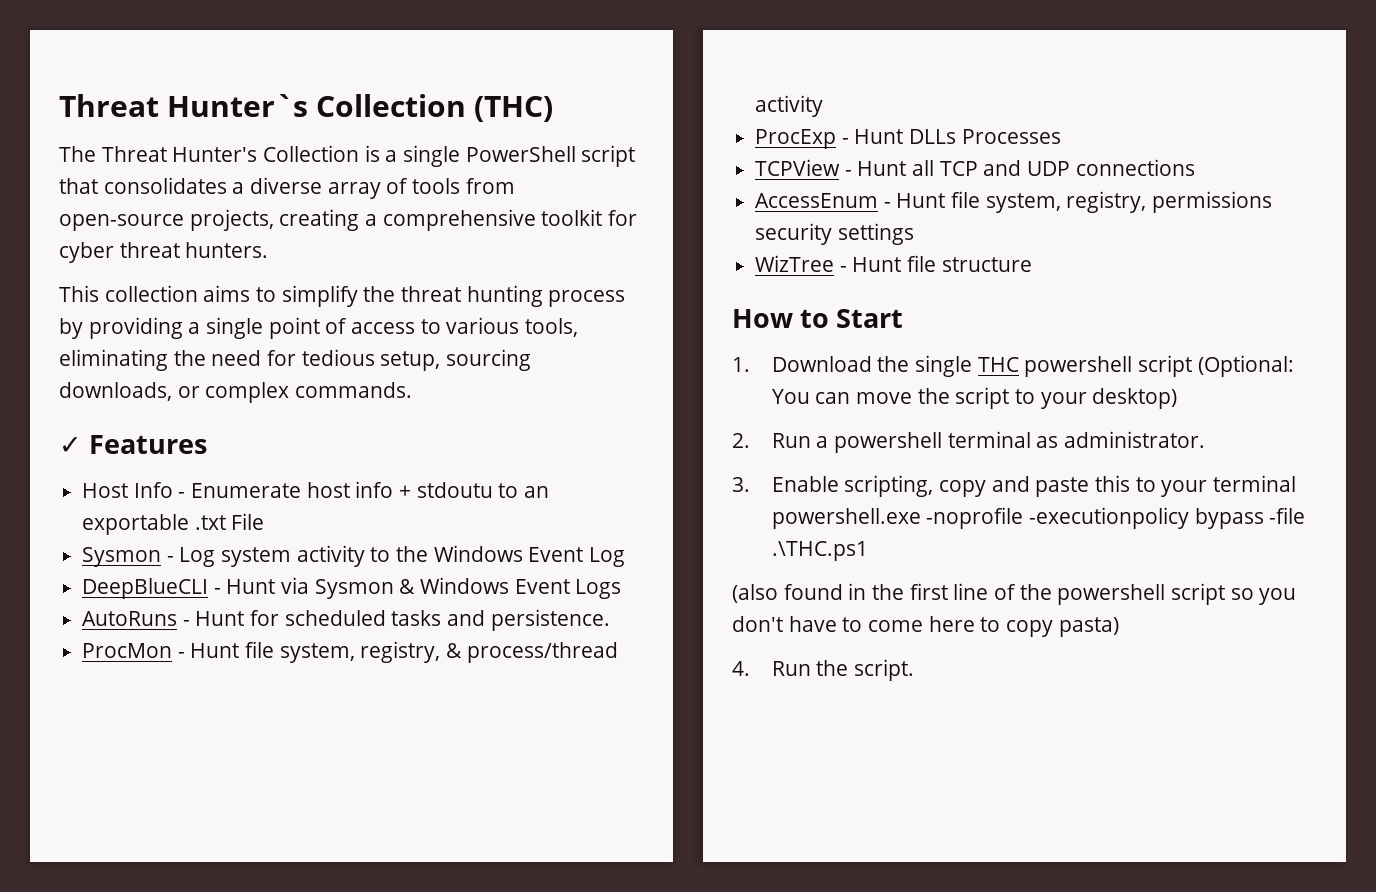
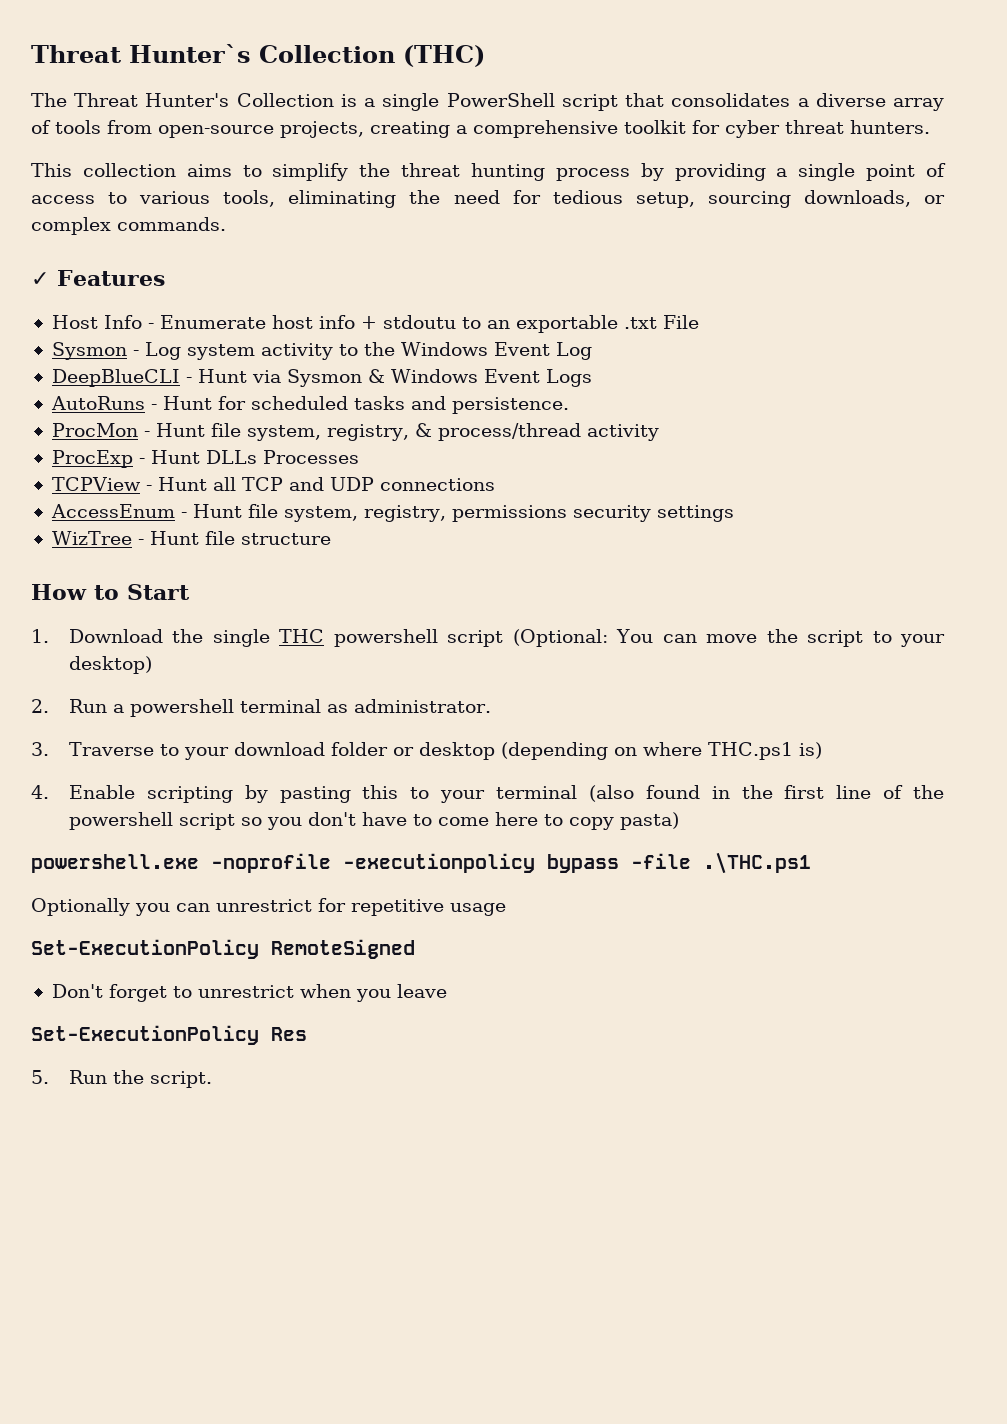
[771,475,1296,497] [771,507,1306,529] [771,541,868,561] Enable scripting, copy and paste this to your terminal powershell.exe -noprofile -executionpolicy bypass -file .\THC.ps1 // -> [68,742,822,760] [31,785,578,803] Traverse to your download folder or desktop (depending on where THC.ps1 is) // 4. Enable scripting by pasting this to your terminal
[732,661,750,676] 4. -> [31,852,811,874] [31,898,506,916] [31,939,415,959] [51,984,447,1002] [31,1025,307,1045] [31,1070,49,1084] powershell.exe -noprofile -executionpolicy bypass -file .\THC.ps1 // Optionally you can unrestrict for repetitive usage // Set-ExecutionPolicy RemoteSigned // Don't forget to unrestrict when you leave // Set-ExecutionPolicy Res // 5.

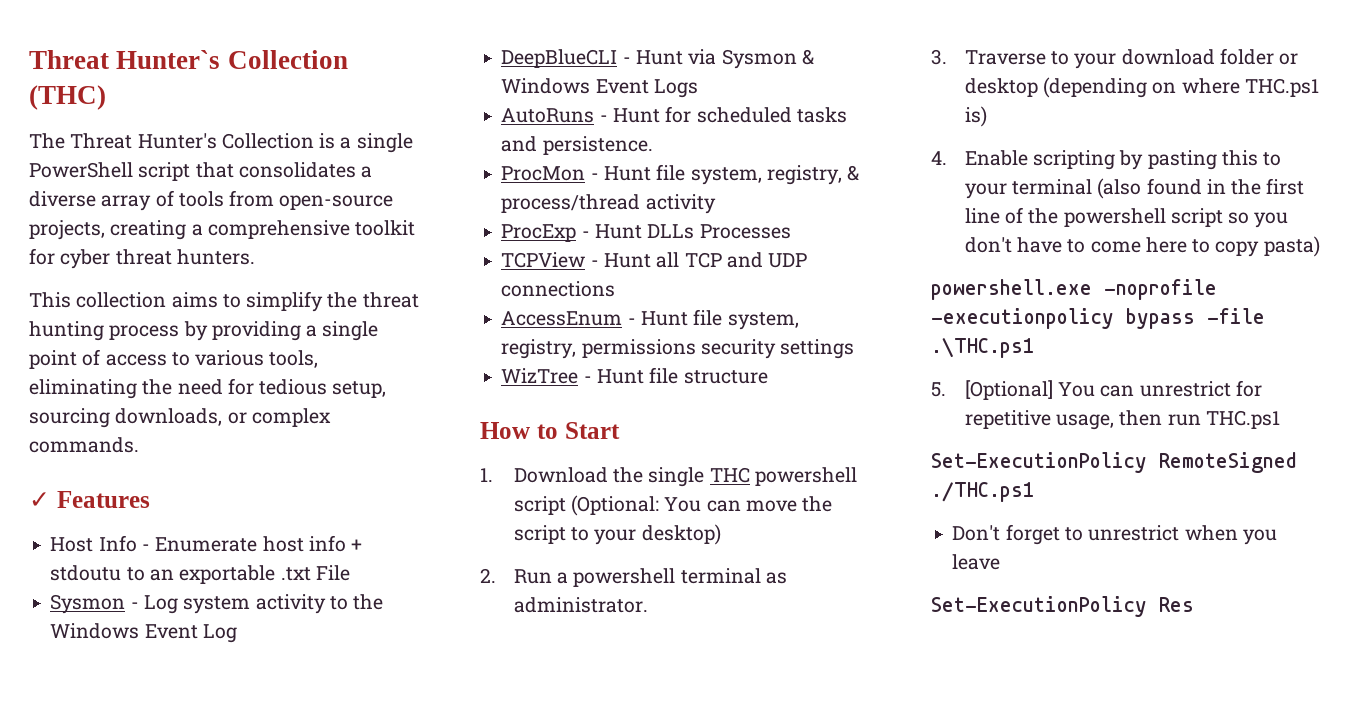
[31,898,170,916] Optionally you -> [931,380,1096,400] 5. [Optional] You
[450,903,506,916] usage -> [1056,410,1280,430] usage, then run THC.ps1
(415, 949) none -> [931,482,1035,502] ./THC.ps1
[31,1070,212,1088] // 5. Run the script. -> (1194, 604) none

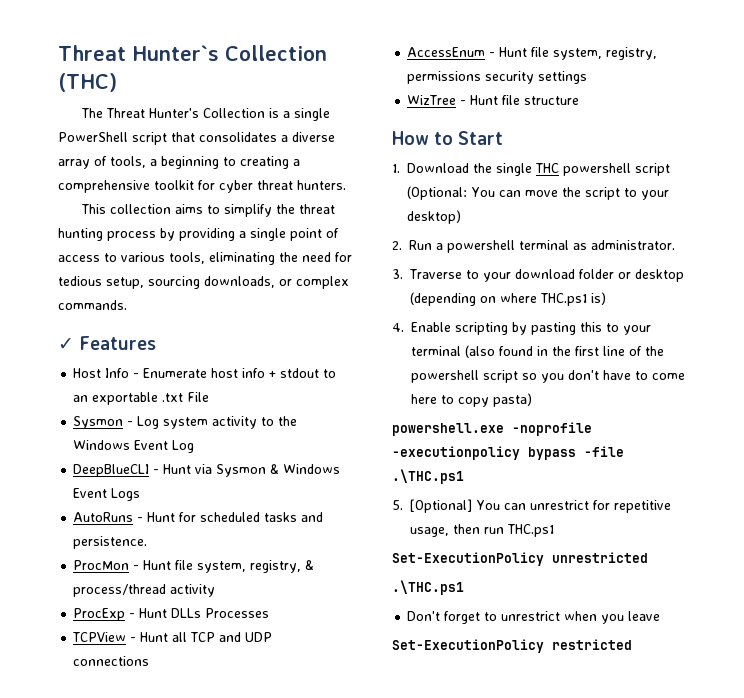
[178,190,394,210] [29,220,105,240] tools from open-source projects, -> [110,156,236,169] tools, a beginning to
[50,565,122,581] stdoutu -> [280,368,320,378] stdout
[1159,452,1297,473] [931,482,1035,502] RemoteSigned ./THC.ps1 -> [552,552,648,563] [392,580,464,595] unrestricted // .\THC.ps1
[1159,597,1194,612] Res -> [552,639,632,650] restricted

